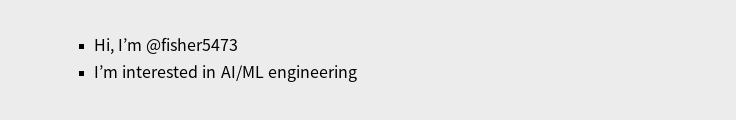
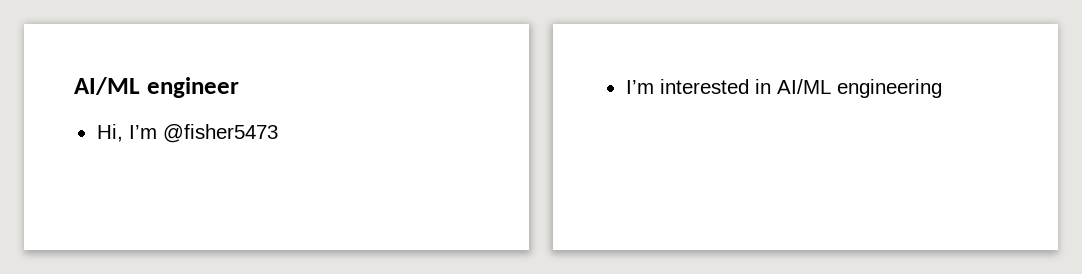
(93, 46) none -> [74,77,239,98] AI/ML engineer //

